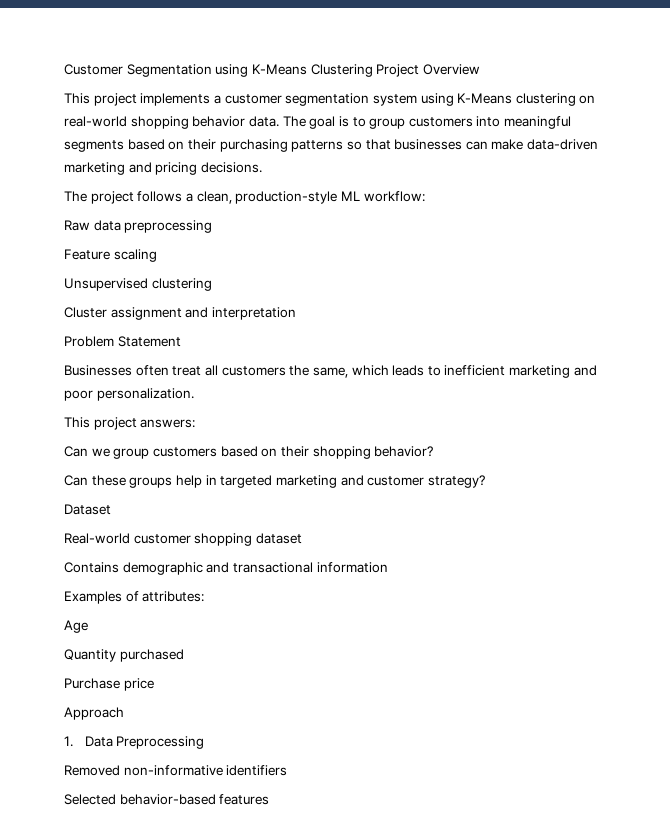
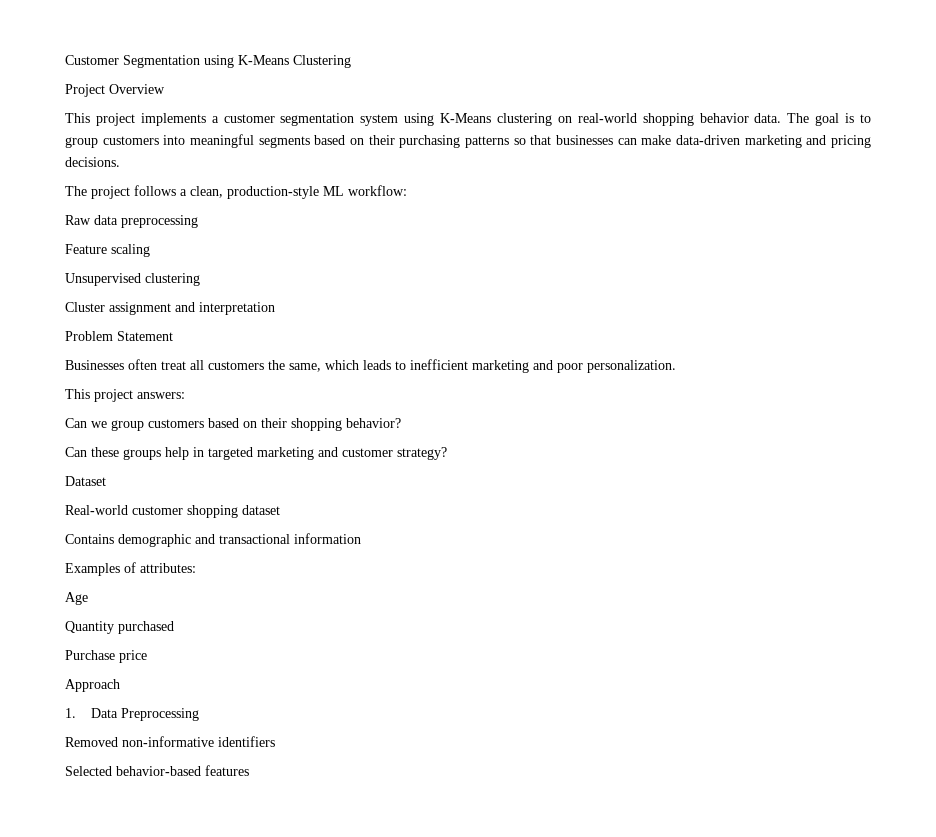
(373, 70) none -> (351, 61) //

